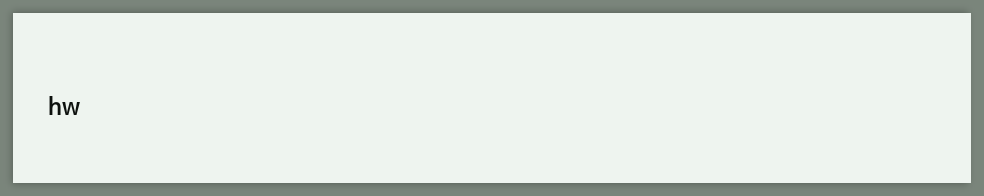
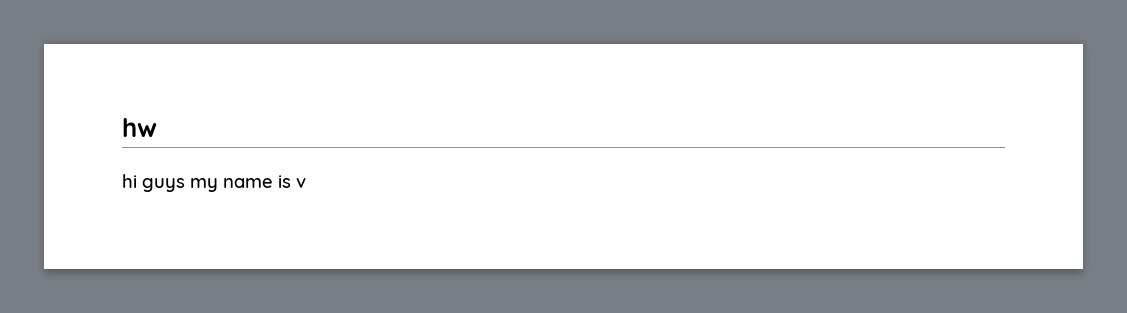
(80, 105) none -> [122,174,306,192] // hi guys my name is v

